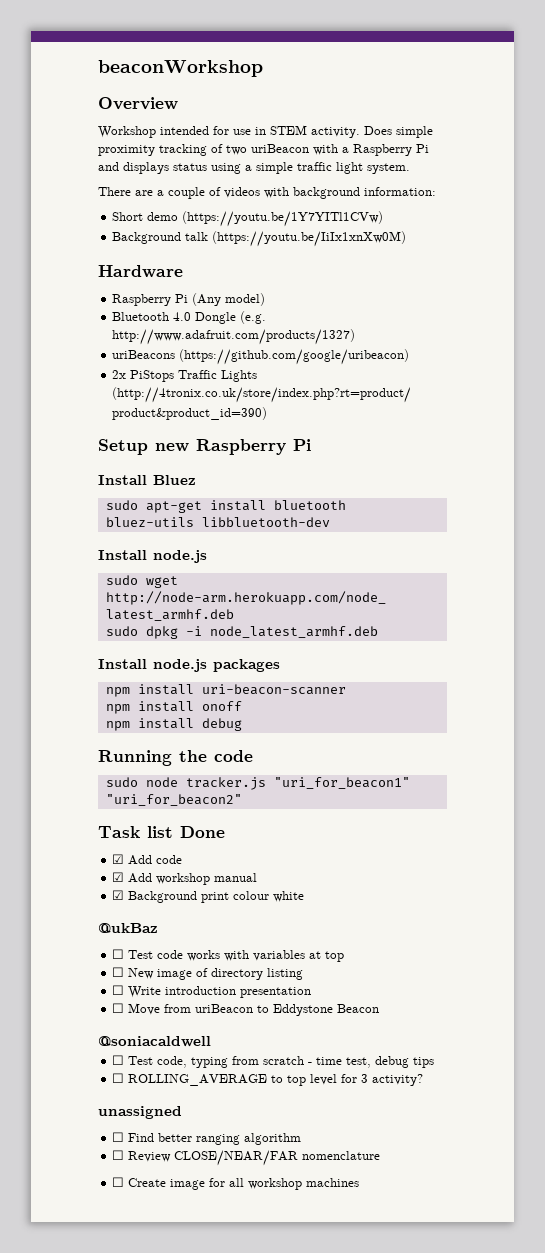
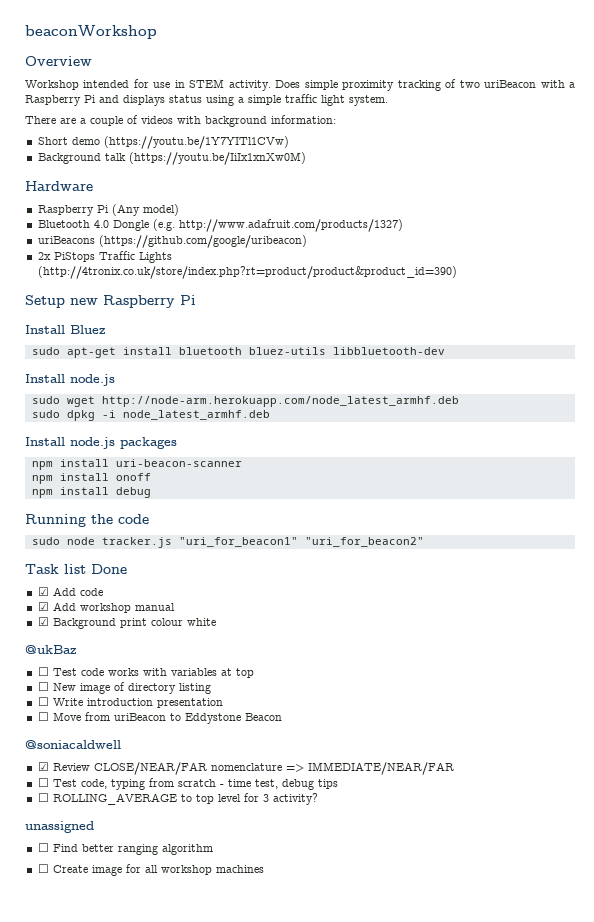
(211, 1041) none -> [37,762,454,775] // ☑ Review CLOSE/NEAR/FAR nomenclature => IMMEDIATE/NEAR/FAR
[112,1150,381,1166] // ☐ Review CLOSE/NEAR/FAR nomenclature -> (213, 849) none

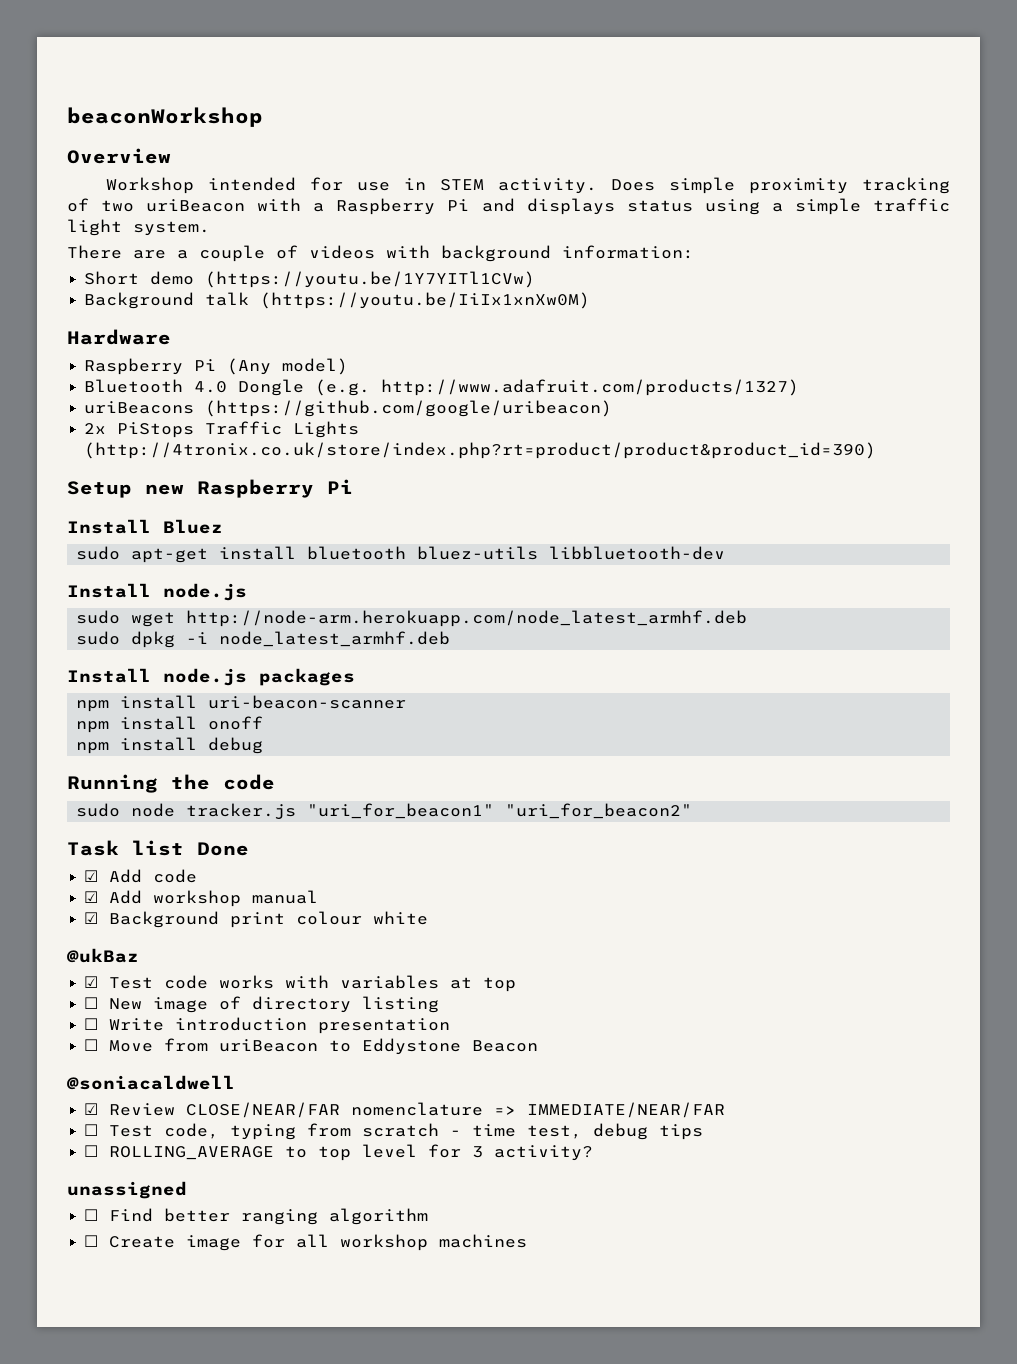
[37,667,49,676] ☐ -> [84,976,99,988] ☑

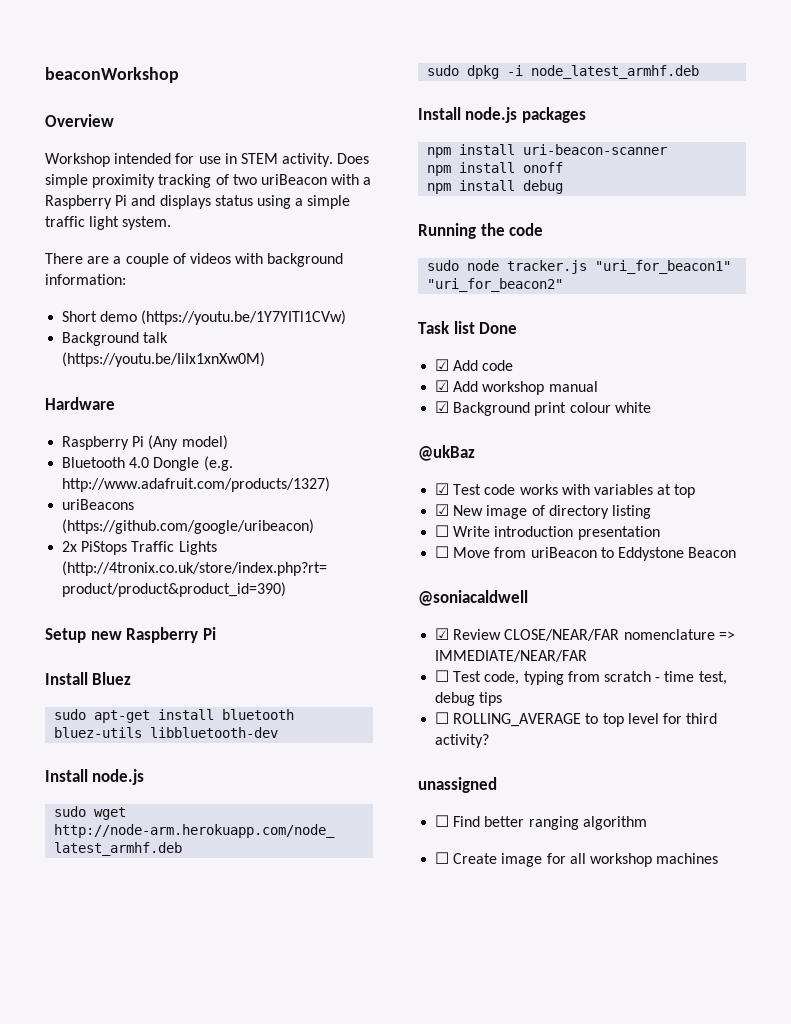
[84,997,99,1009] ☐ -> [435,504,450,516] ☑
[472,1146,484,1158] 3 -> [686,713,718,724] third

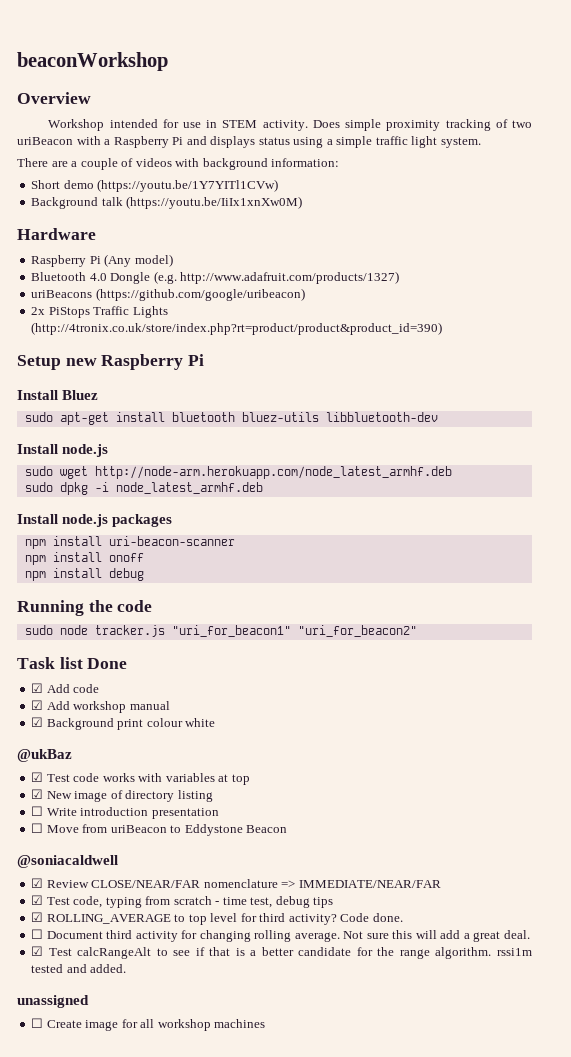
[435,670,450,682] ☐ -> [31,895,44,905] ☑
[435,712,450,724] ☐ -> [31,912,44,922] ☑
[418,777,497,793] [435,815,647,830] // unassigned // ☐ Find better ranging algorithm -> [340,913,403,922] [31,929,530,942] [31,946,532,959] [31,964,127,973] [17,995,89,1008] Code done. // ☐ Document third activity for changing rolling average. Not sure this will add a great deal. // ☑ Test calcRangeAlt to see if that is a better candidate for the range algorithm. rssi1m tested and added. // unassigned

